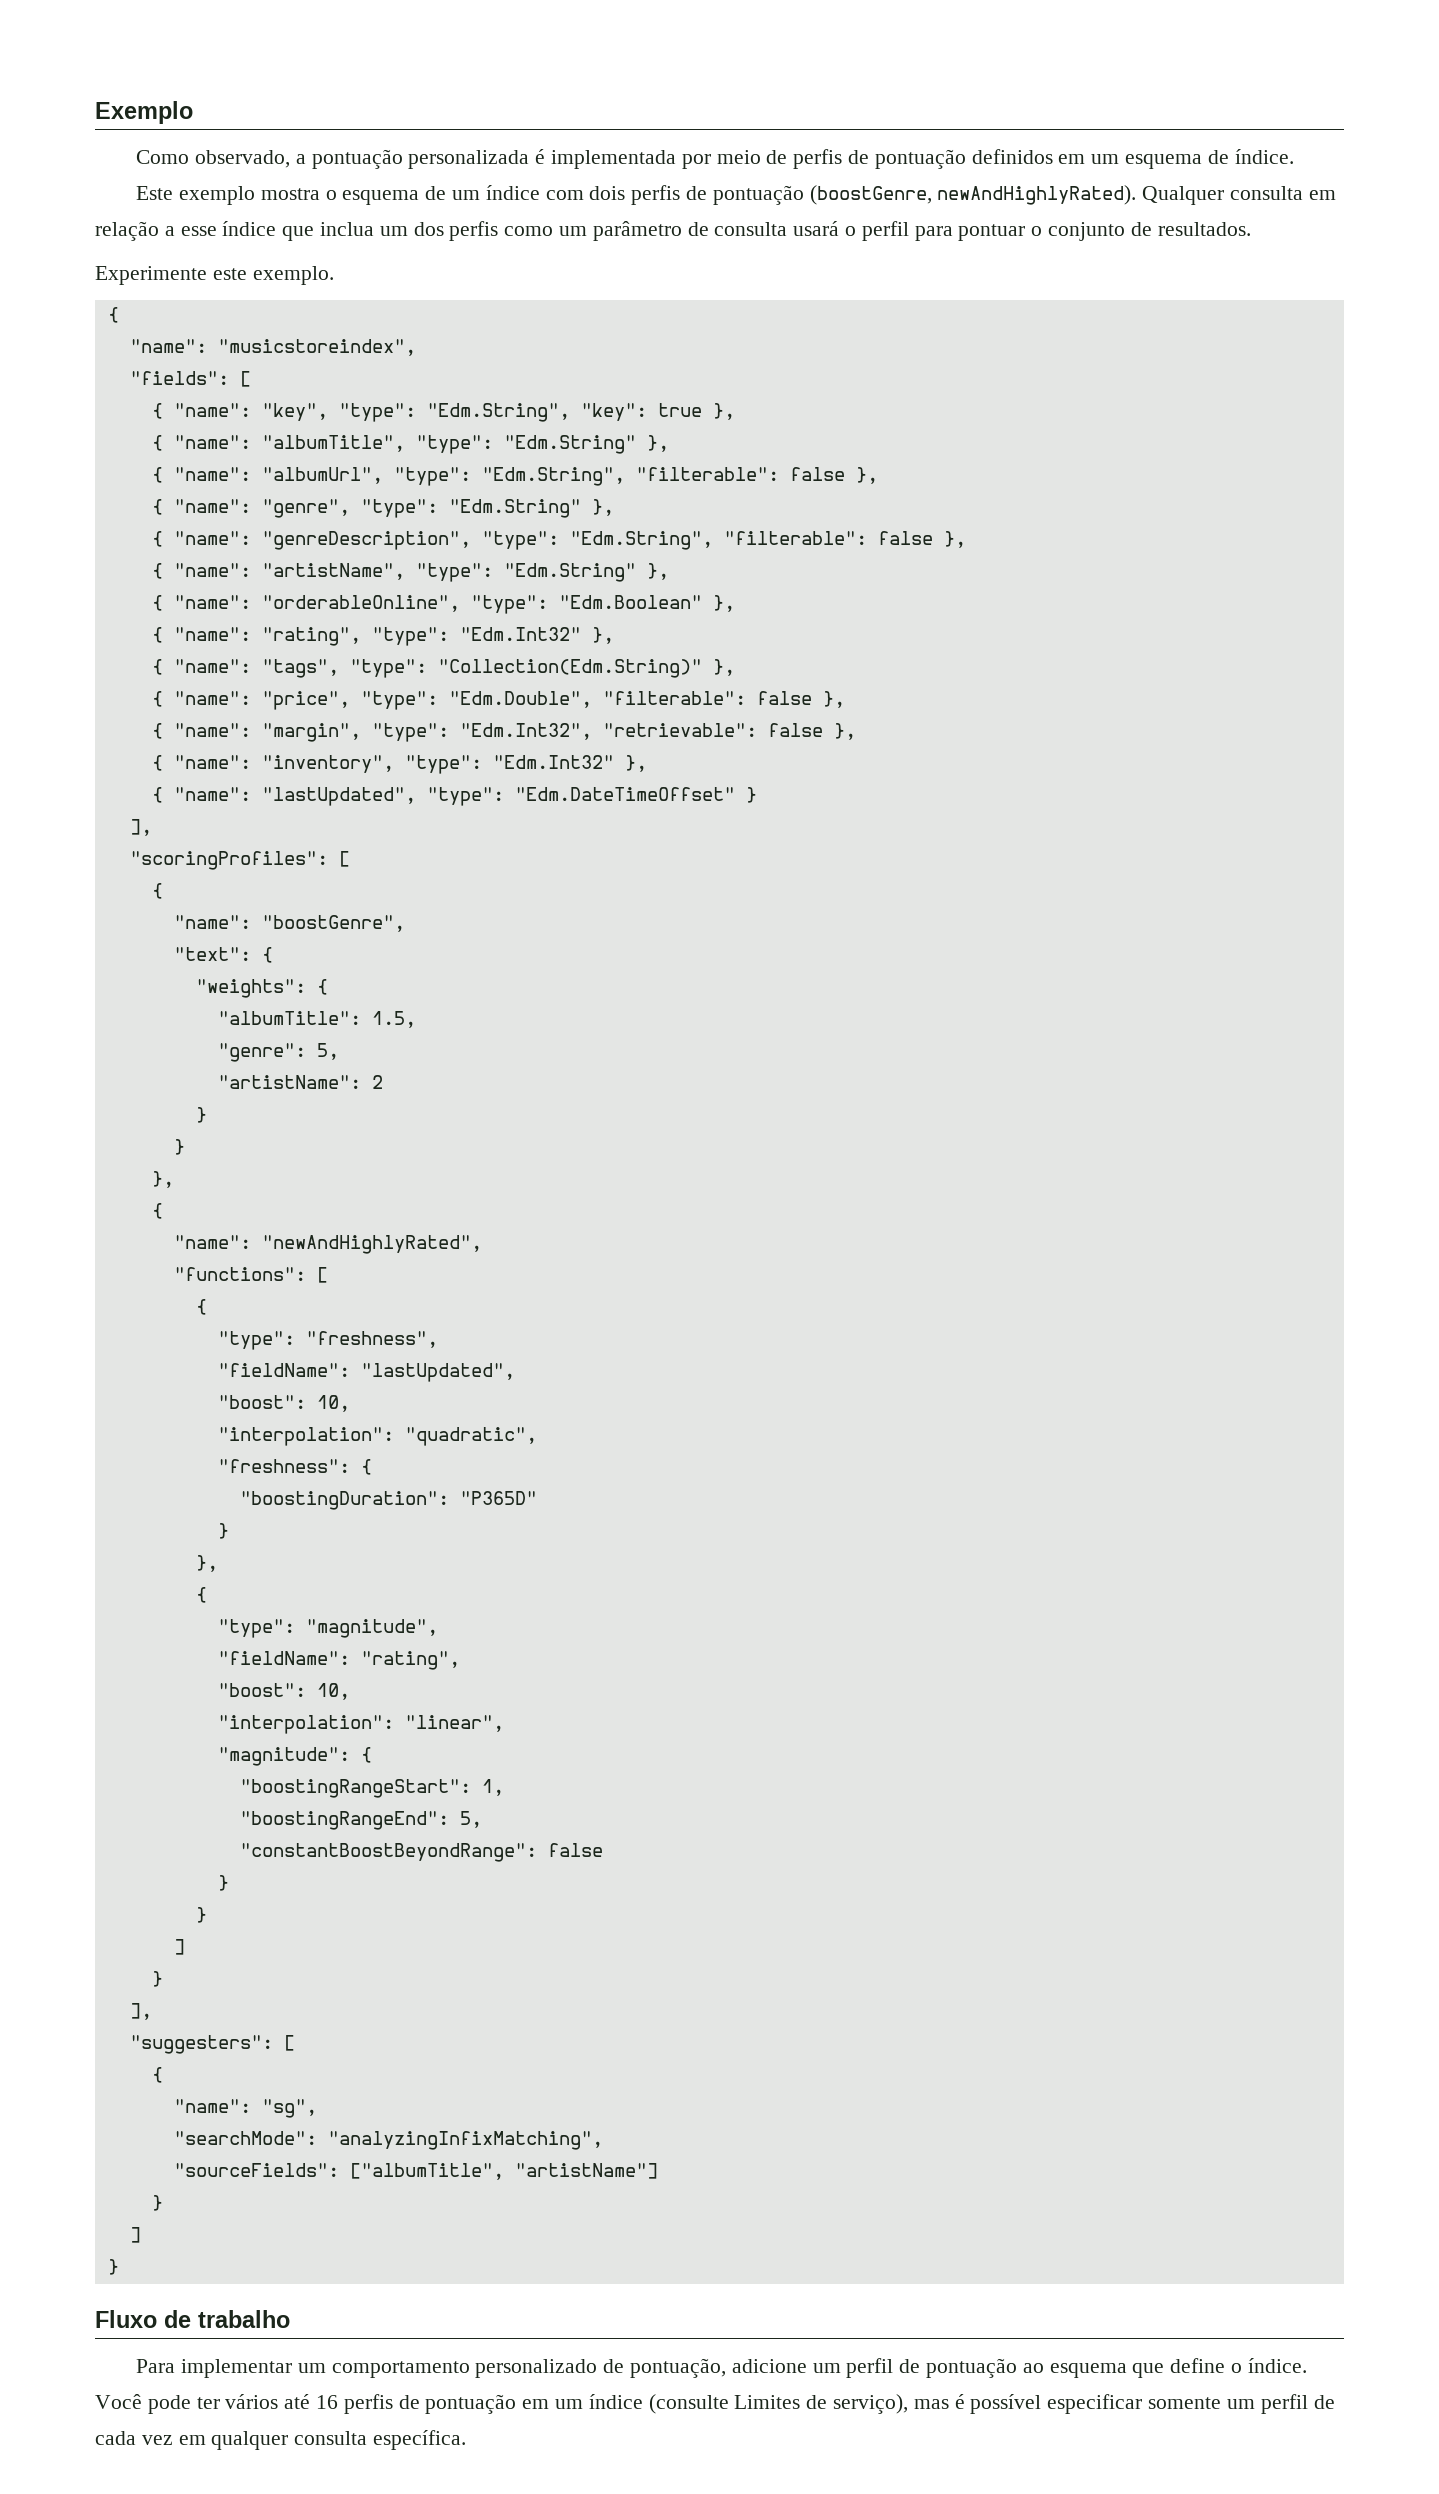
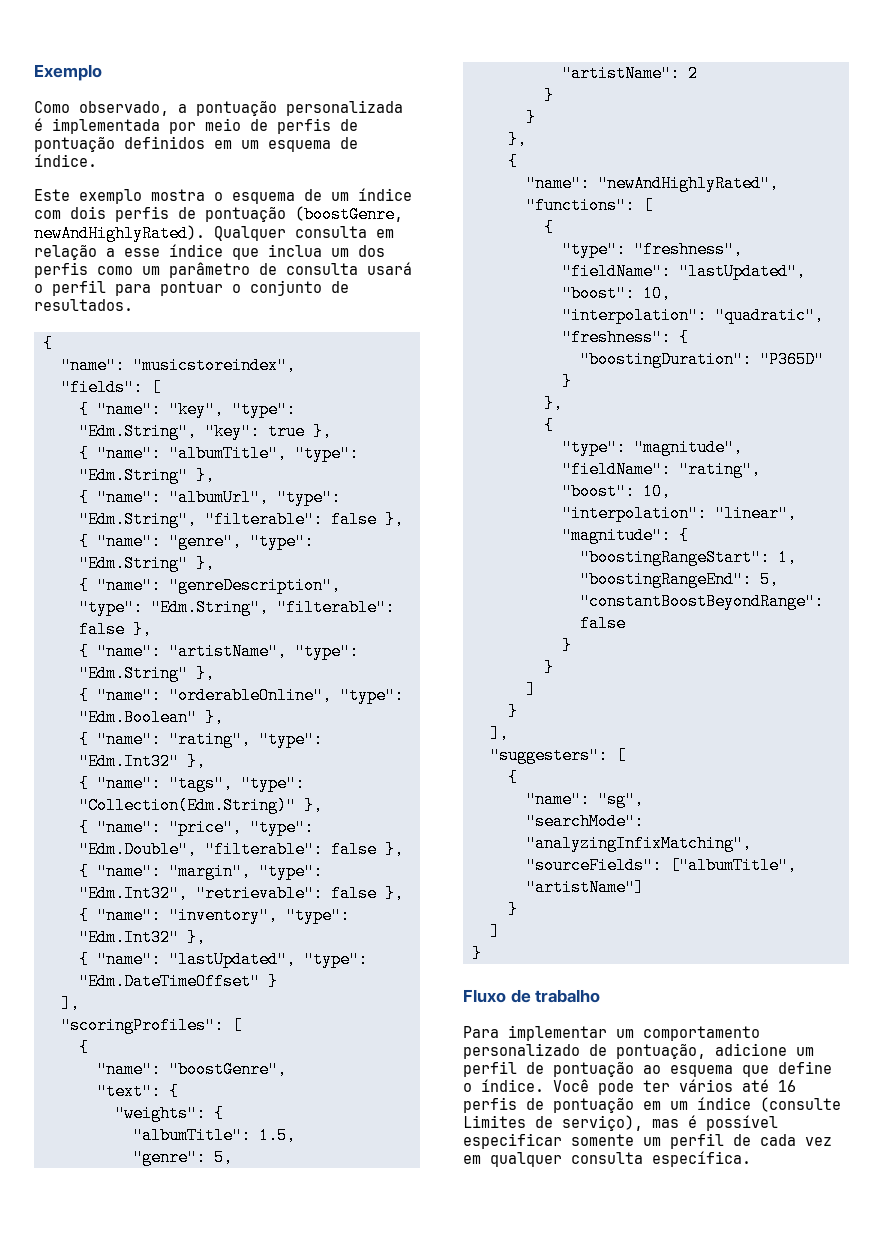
[95,266,334,285] // Experimente este exemplo. -> (133, 305) none

